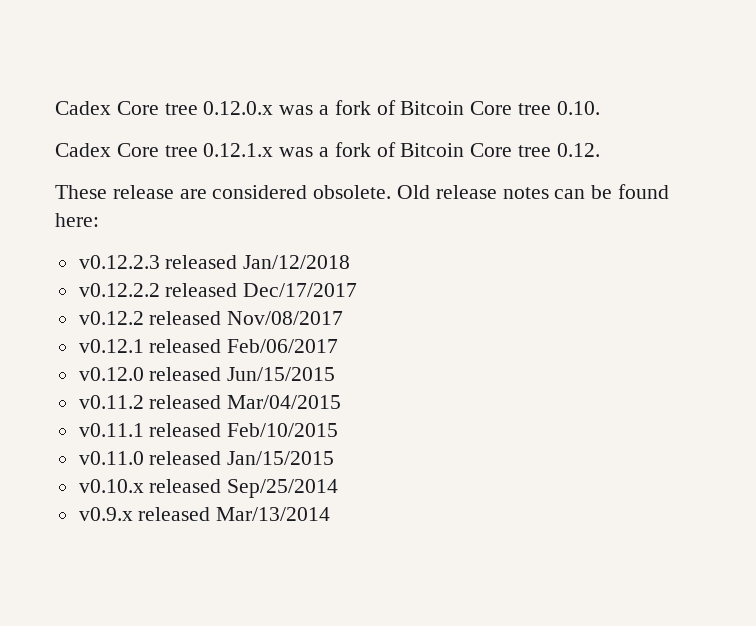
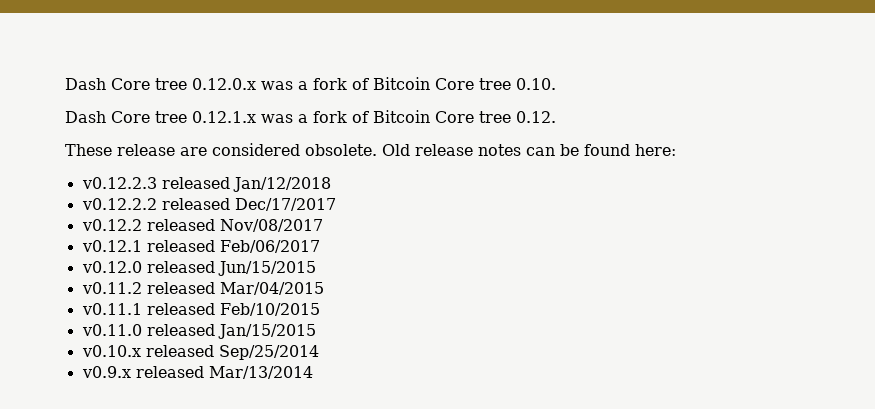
[55,101,111,115] Cadex -> [65,78,106,90] Dash
[55,143,111,157] Cadex -> [65,111,106,123] Dash

